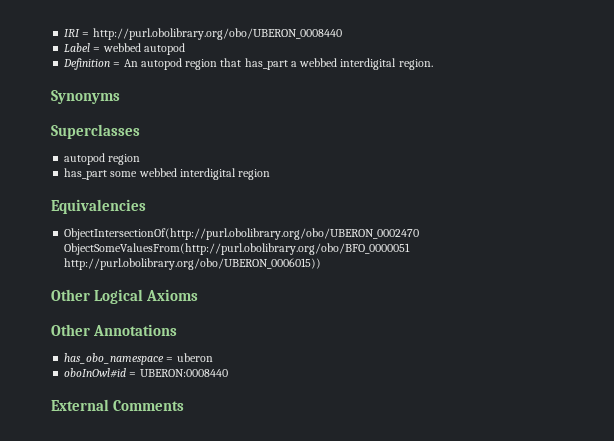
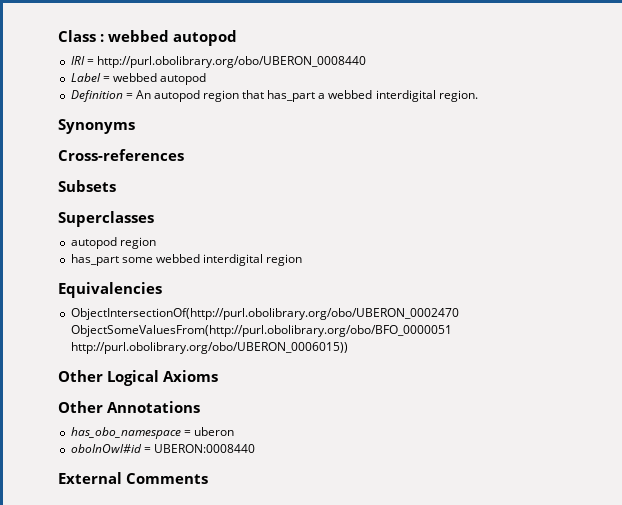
(64, 33) none -> [58,30,237,46] Class : webbed autopod //
(120, 97) none -> [58,149,184,161] [58,180,116,192] // Cross-references // Subsets

